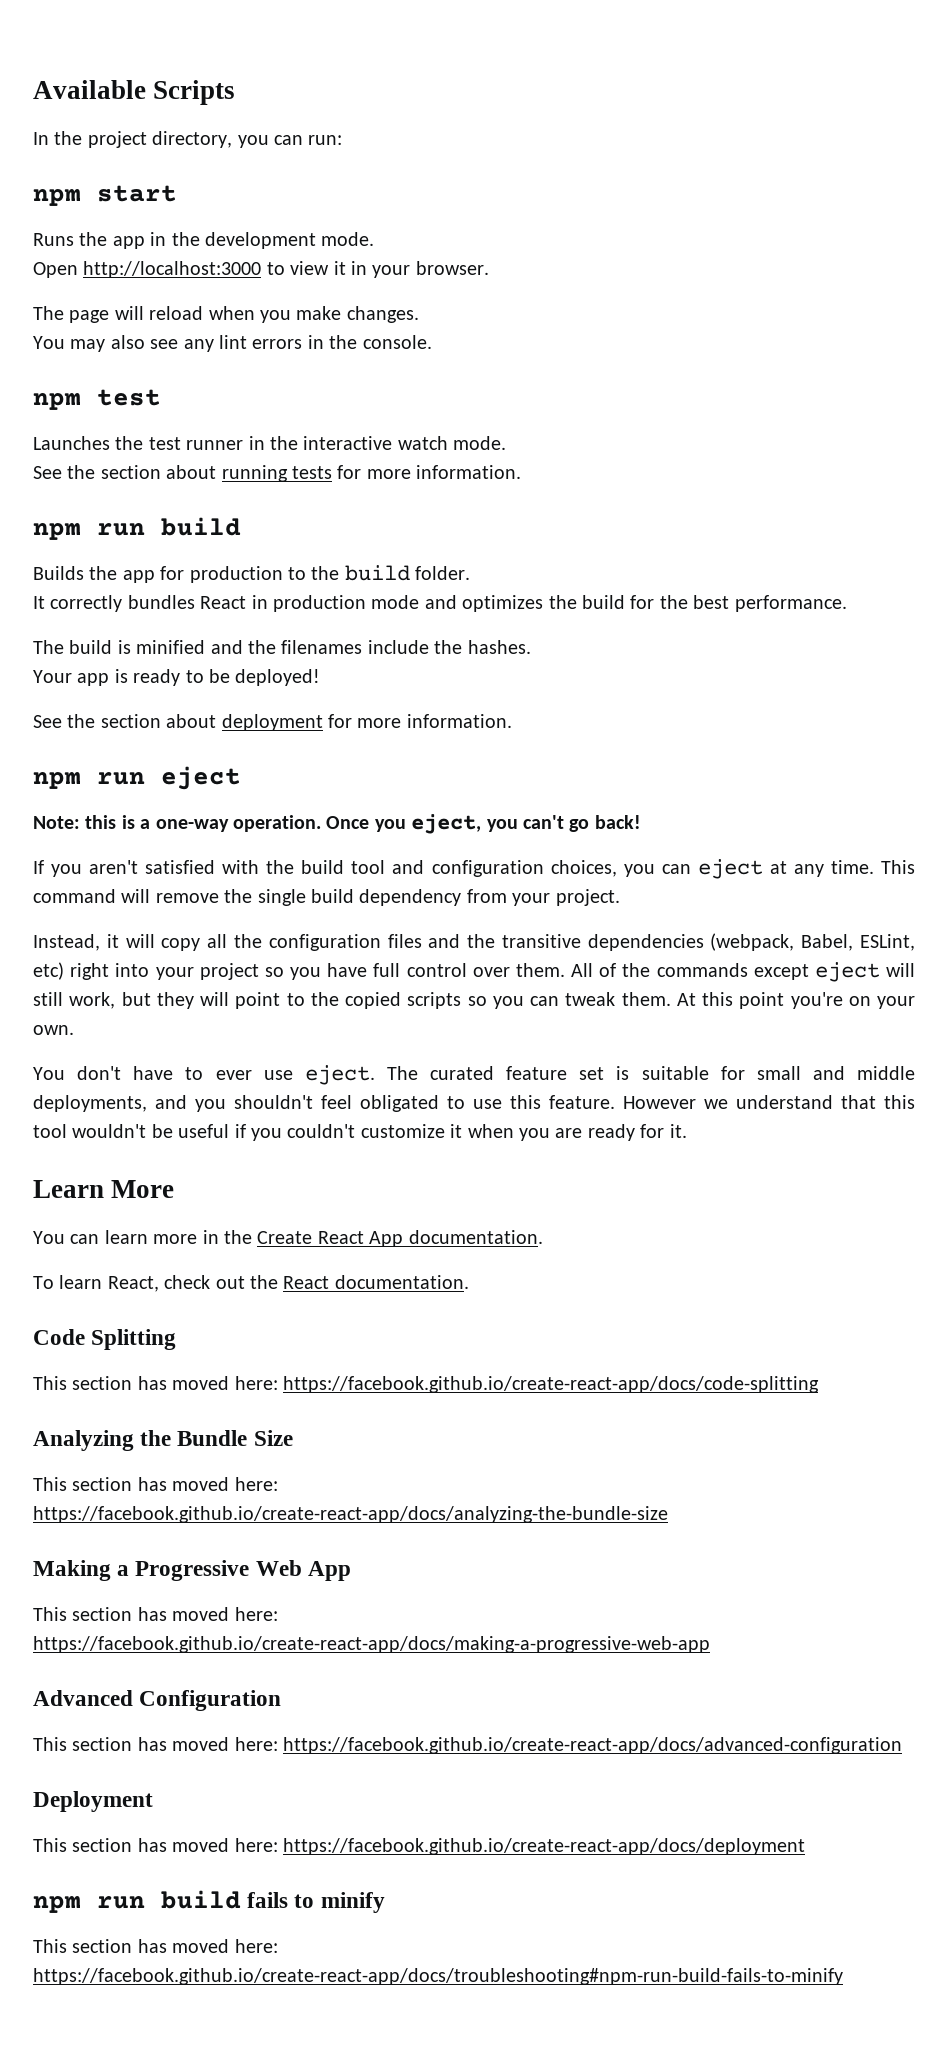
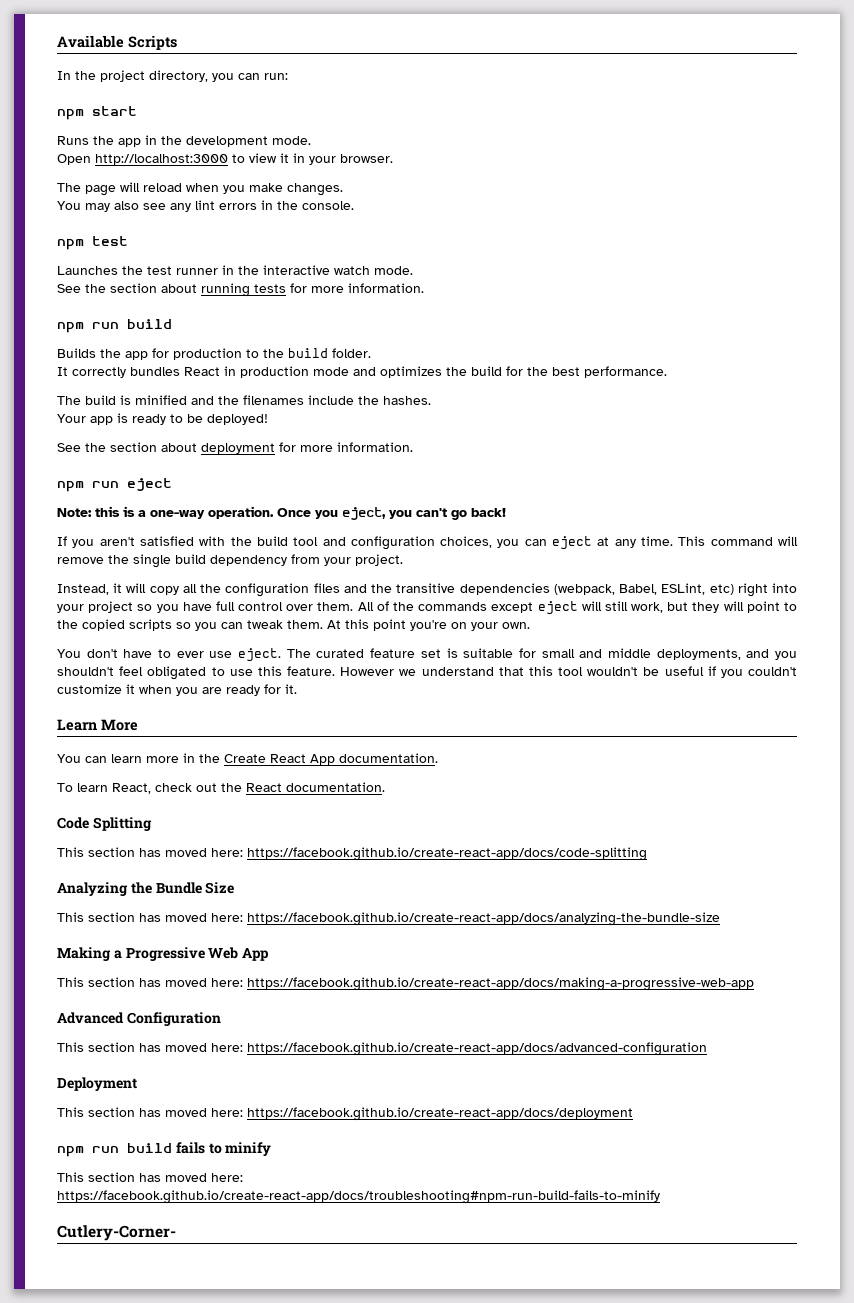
(843, 1976) none -> [57,1225,176,1241] // Cutlery-Corner-

